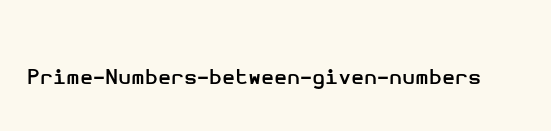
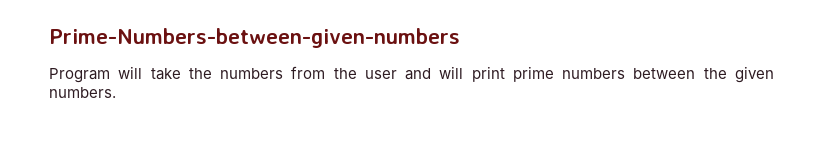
(481, 79) none -> [49,66,774,83] [49,87,116,98] // Program will take the numbers from the user and will print prime numbers between the given numbers.

